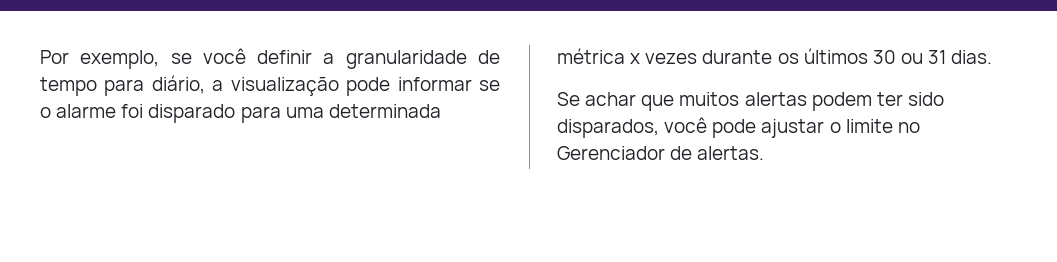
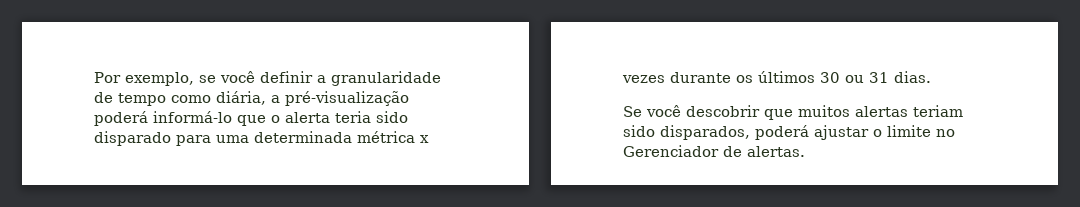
[104,75,500,96] [40,104,144,118] para diário, a visualização pode informar se o alarme foi -> [171,91,409,106] [94,111,408,126] como diária, a pré-visualização poderá informá-lo que o alerta teria sido
[585,92,637,106] achar -> [646,105,760,117] você descobrir
[811,92,944,111] [557,117,757,138] podem ter sido disparados, você pode -> [913,105,963,117] [623,125,809,140] teriam sido disparados, poderá

